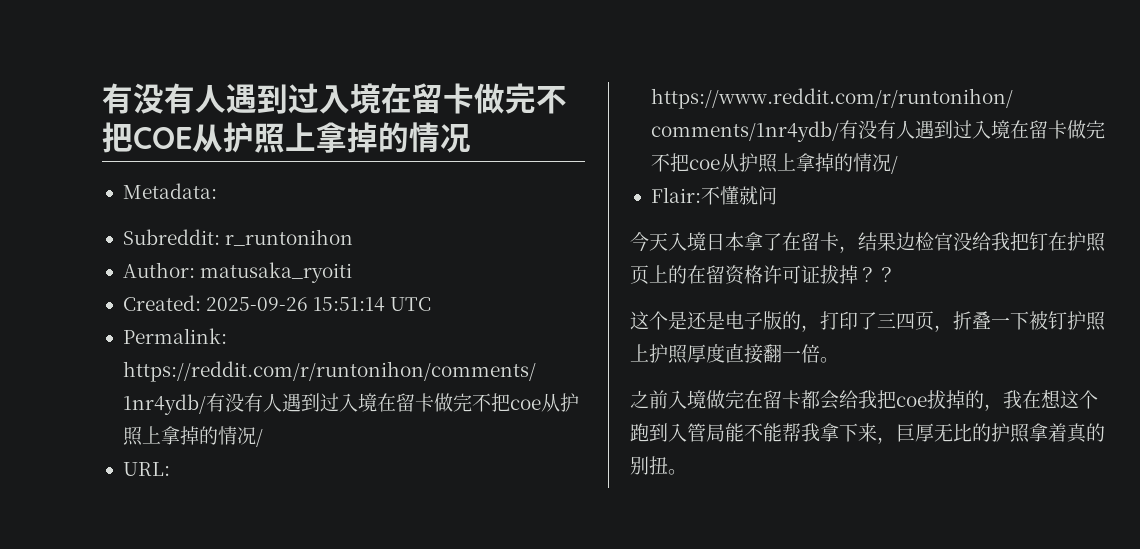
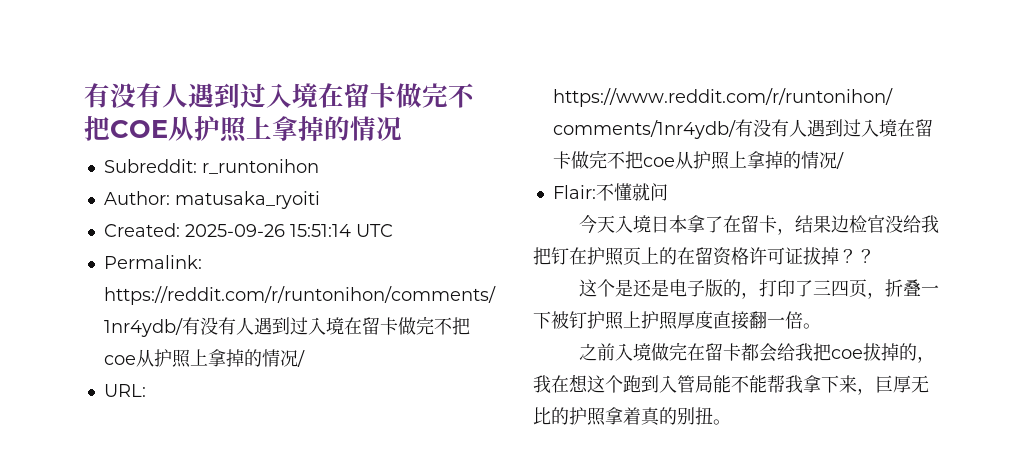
[122,183,217,199] // Metadata: -> (402, 128) none

